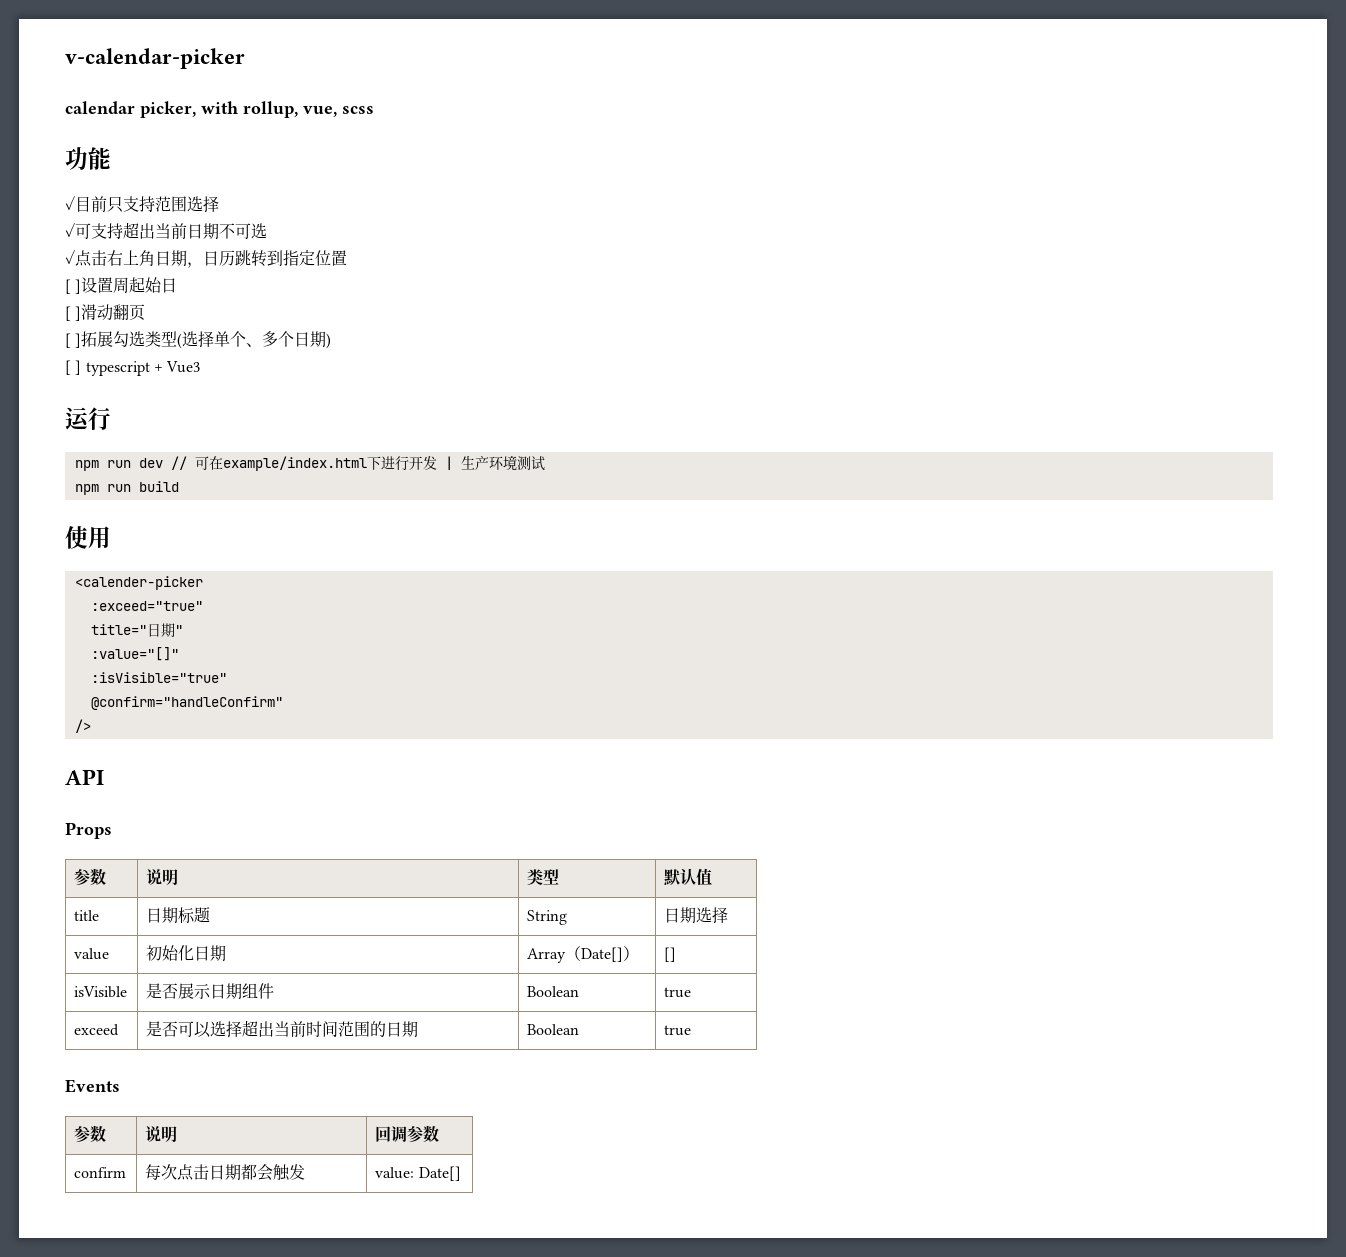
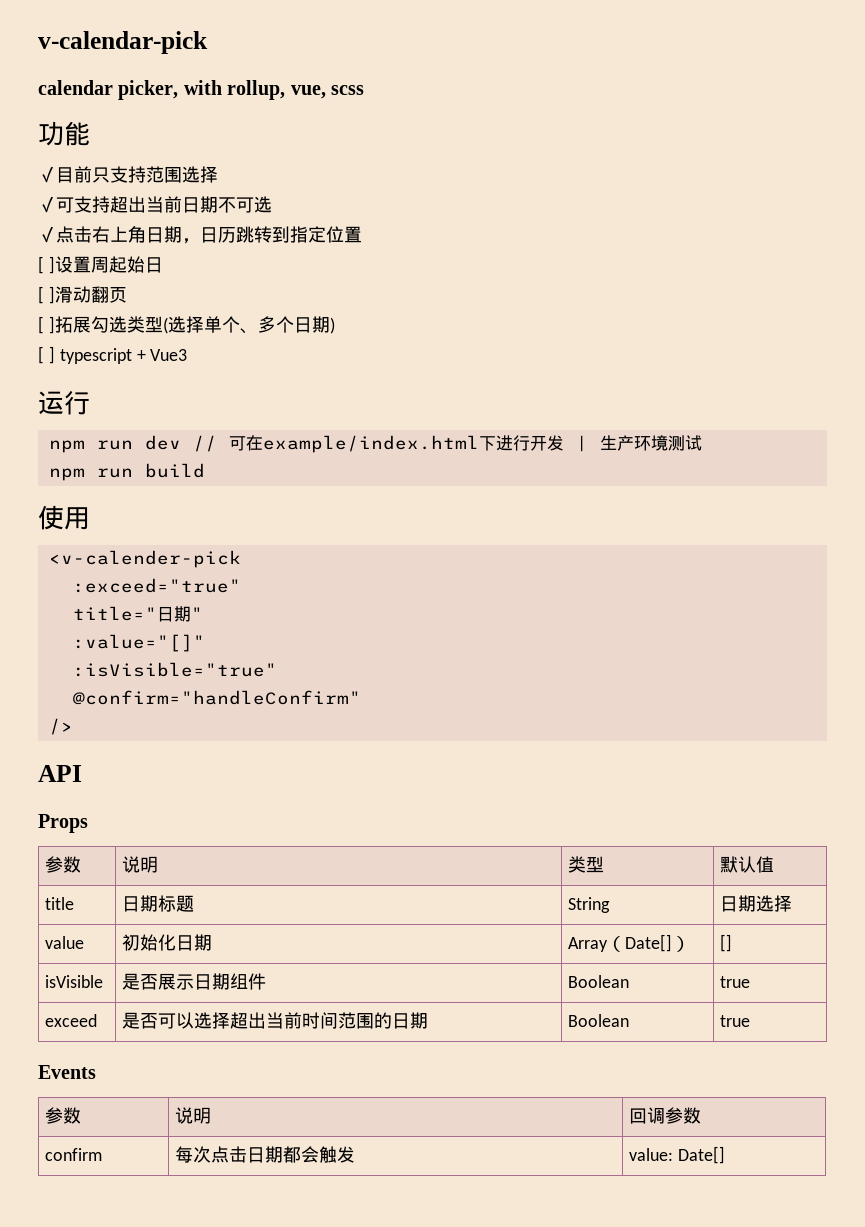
[65,48,245,69] v-calendar-picker -> [38,31,208,54] v-calendar-pick
[74,576,203,590] <calender-picker -> [48,550,241,568] <v-calender-pick

